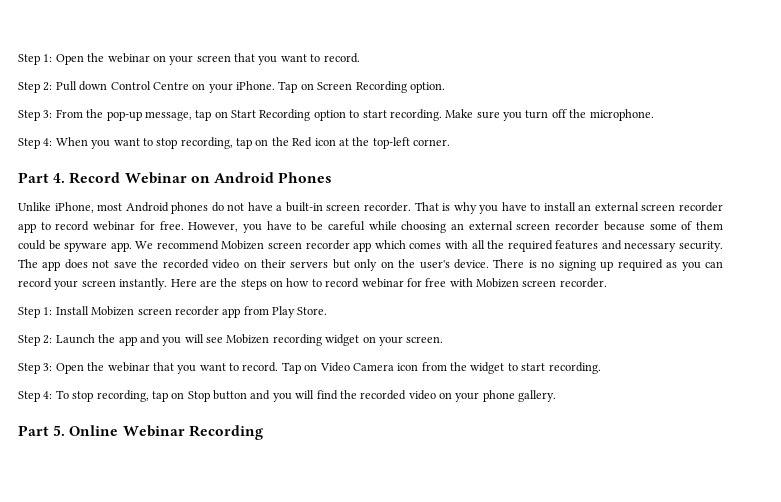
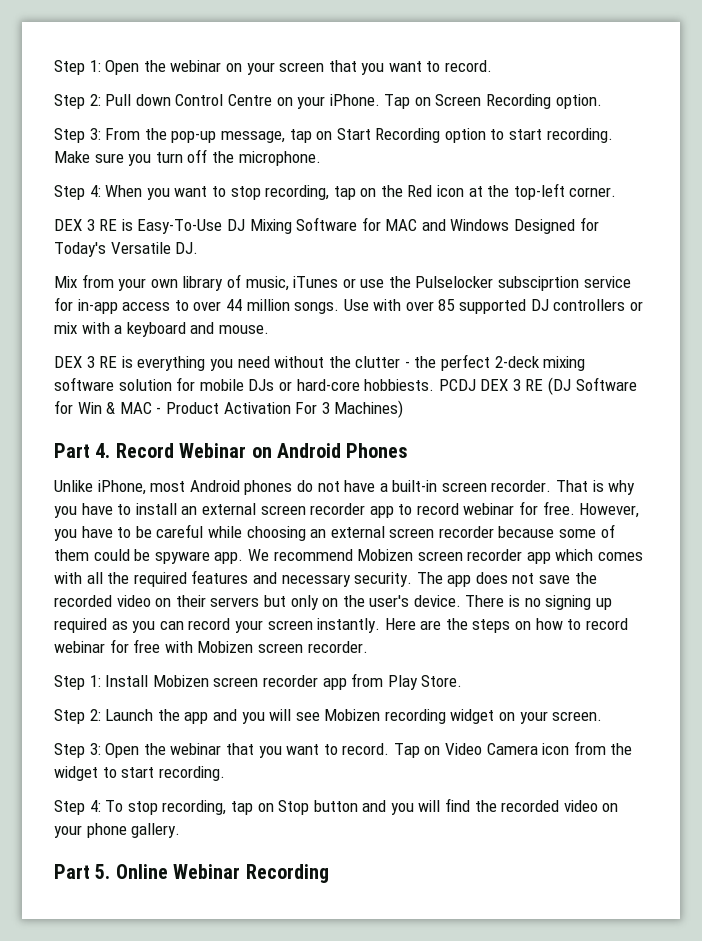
(450, 142) none -> [54,217,599,234] [54,242,199,257] [54,274,631,291] [54,297,643,314] [54,322,269,337] [54,354,586,371] [54,377,637,395] [54,400,404,418] // DEX 3 RE is Easy-To-Use DJ Mixing Software for MAC and Windows Designed for Today's Versatile DJ. // Mix from your own library of music, iTunes or use the Pulselocker subsciprtion service for in-app access to over 44 million songs. Use with over 85 supported DJ controllers or mix with a keyboard and mouse. // DEX 3 RE is everything you need without the clutter - the perfect 2-deck mixing software solution for mobile DJs or hard-core hobbiests. PCDJ DEX 3 RE (DJ Software for Win & MAC - Product Activation For 3 Machines)

